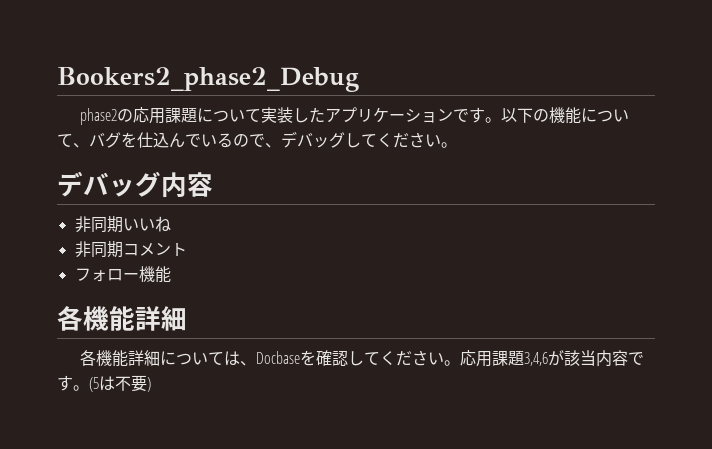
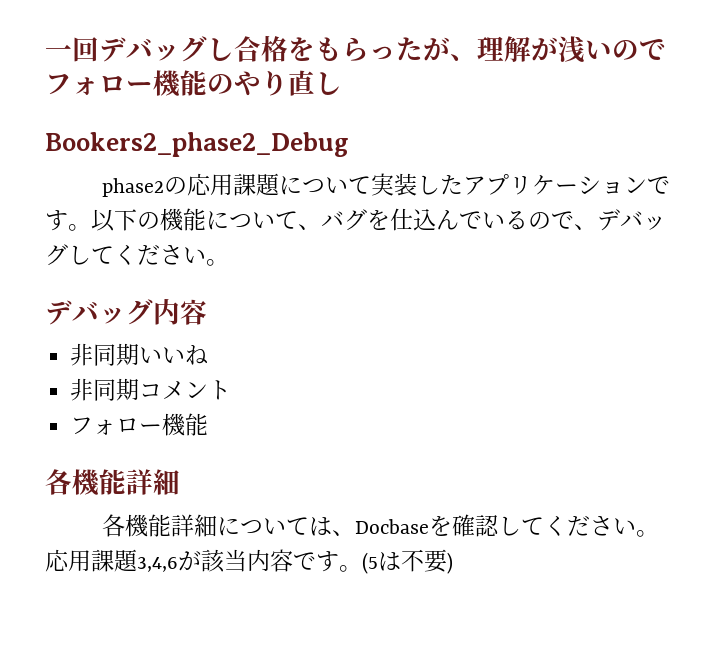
(57, 79) none -> [45,35,666,63] [45,70,342,97] 一回デバッグし合格をもらったが、理解が浅いのでフォロー機能のやり直し //

